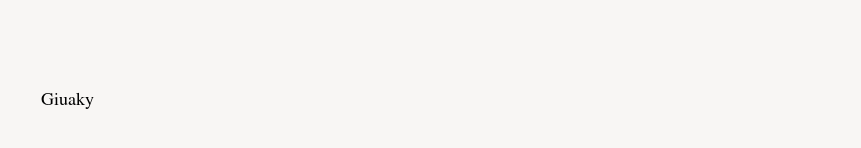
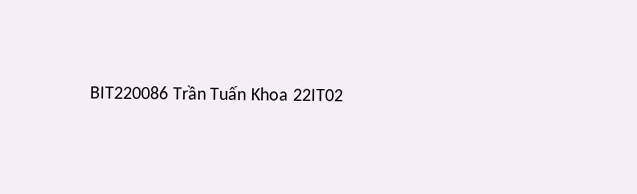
[41,92,94,109] Giuaky -> [89,85,344,102] BIT220086 Trần Tuấn Khoa 22IT02

